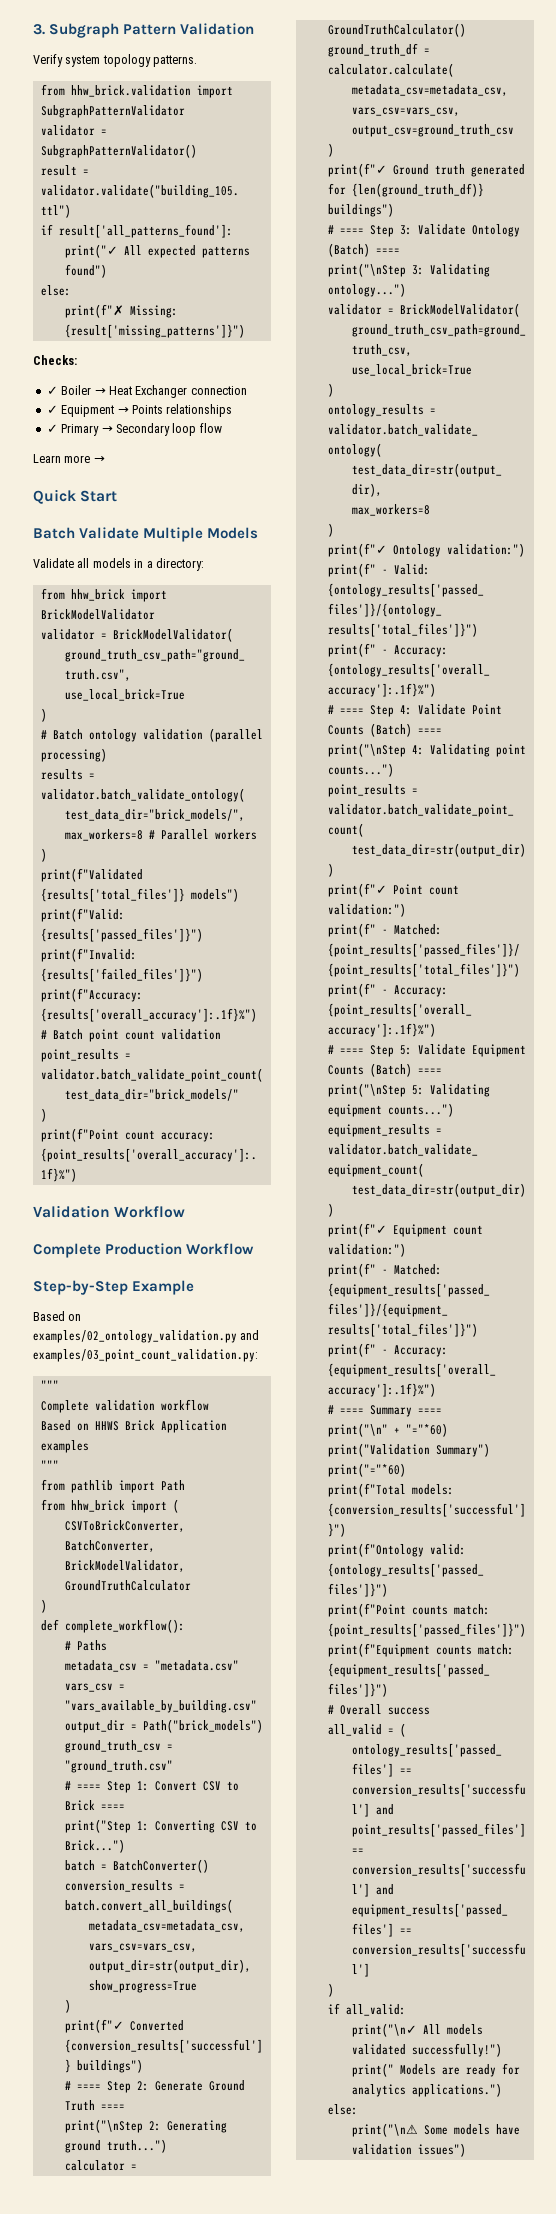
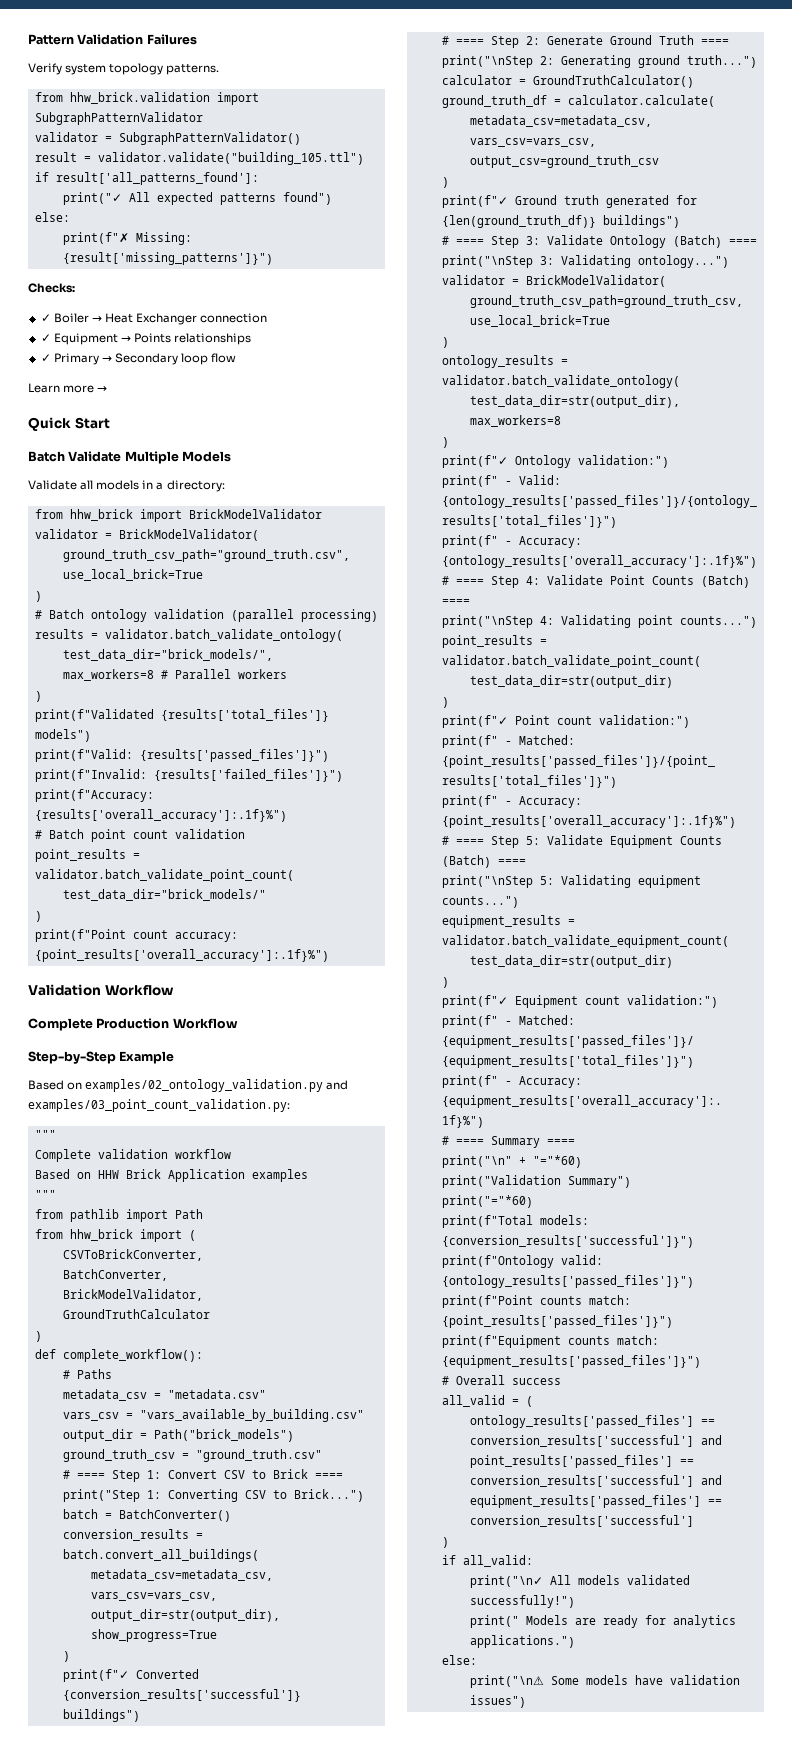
[33,23,120,38] 3. Subgraph -> (28, 39) none
(255, 29) none -> [146,34,197,45] Failures
[94,1421,119,1431] HHWS -> [97,1170,119,1179] HHW

